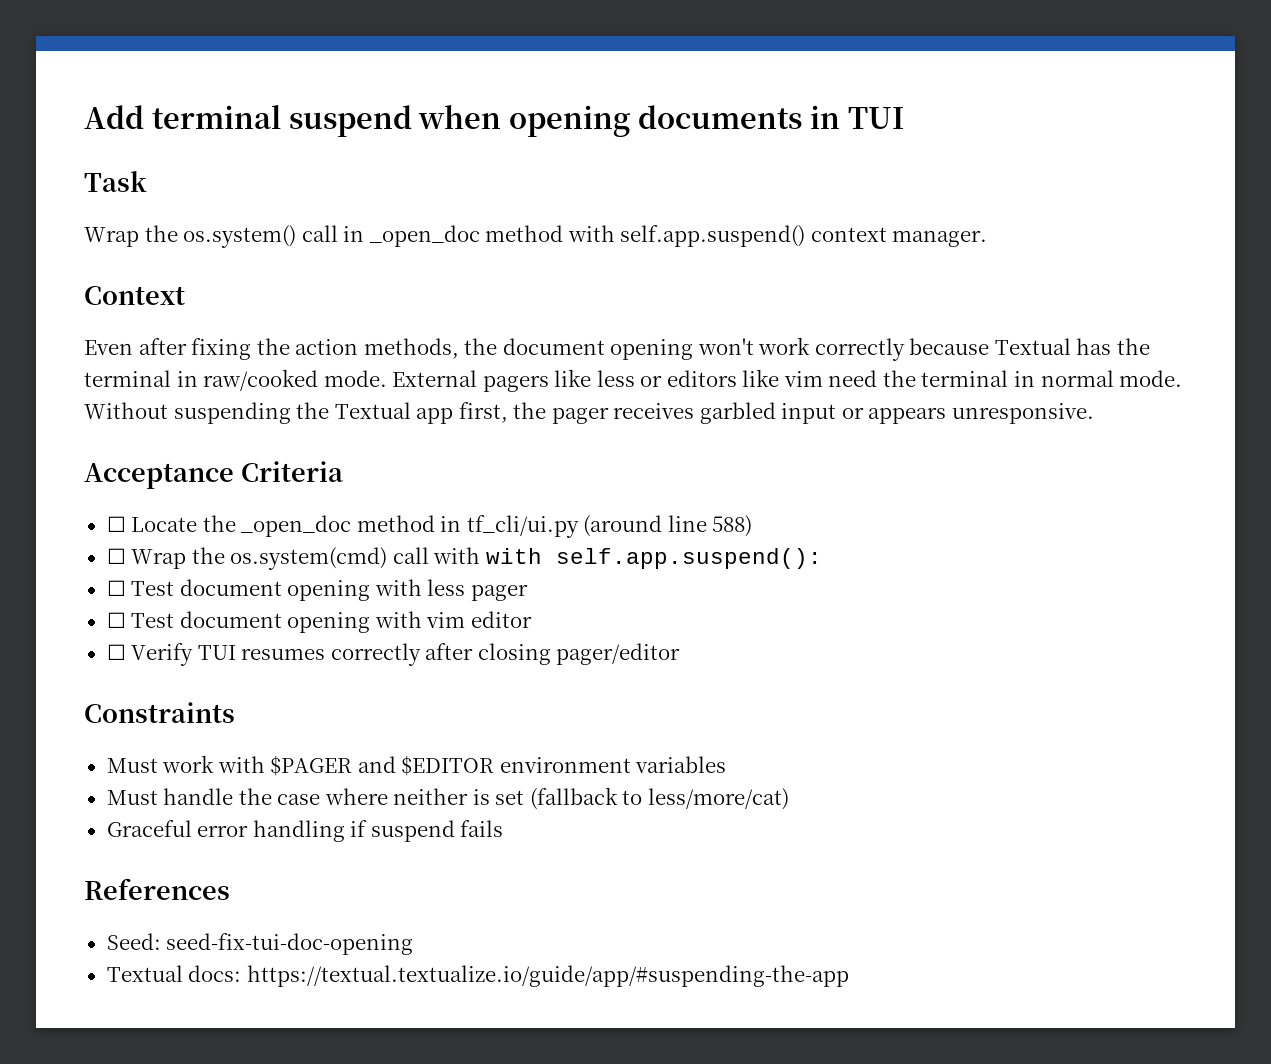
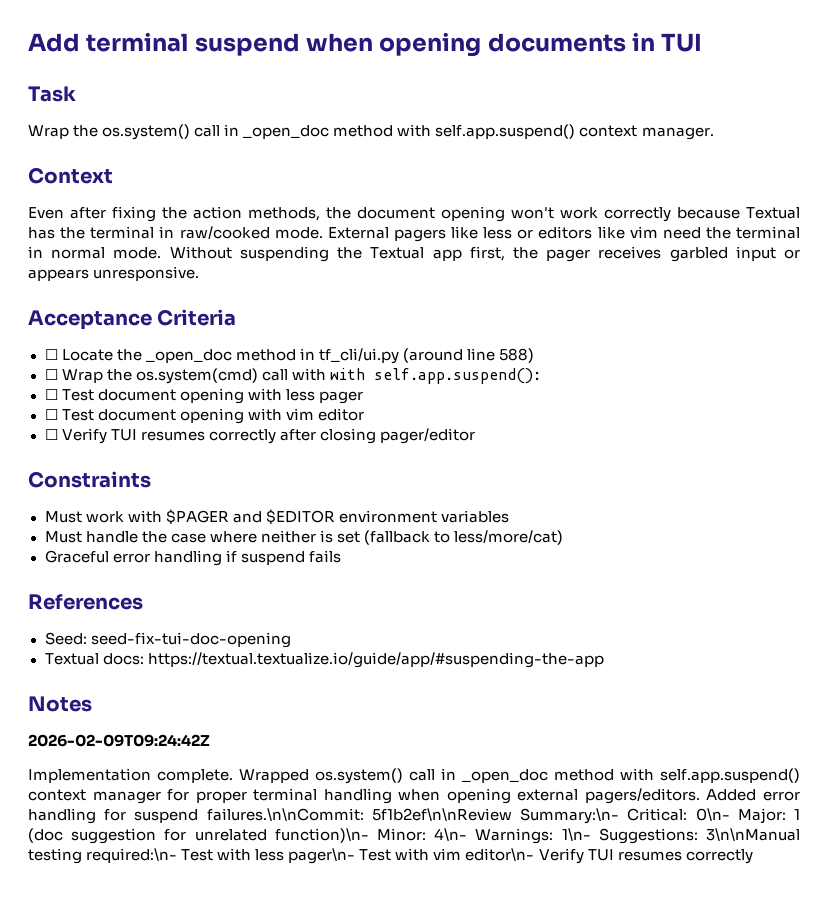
(849, 976) none -> [28,696,92,712] [28,734,210,747] [28,768,800,784] [28,788,800,804] [28,808,800,824] [28,828,800,844] [28,848,753,864] // Notes // 2026-02-09T09:24:42Z // Implementation complete. Wrapped os.system() call in _open_doc method with self.app.suspend() context manager for proper terminal handling when opening external pagers/editors. Added error handling for suspend failures.\n\nCommit: 5f1b2ef\n\nReview Summary:\n- Critical: 0\n- Major: 1 (doc suggestion for unrelated function)\n- Minor: 4\n- Warnings: 1\n- Suggestions: 3\n\nManual testing required:\n- Test with less pager\n- Test with vim editor\n- Verify TUI resumes correctly

